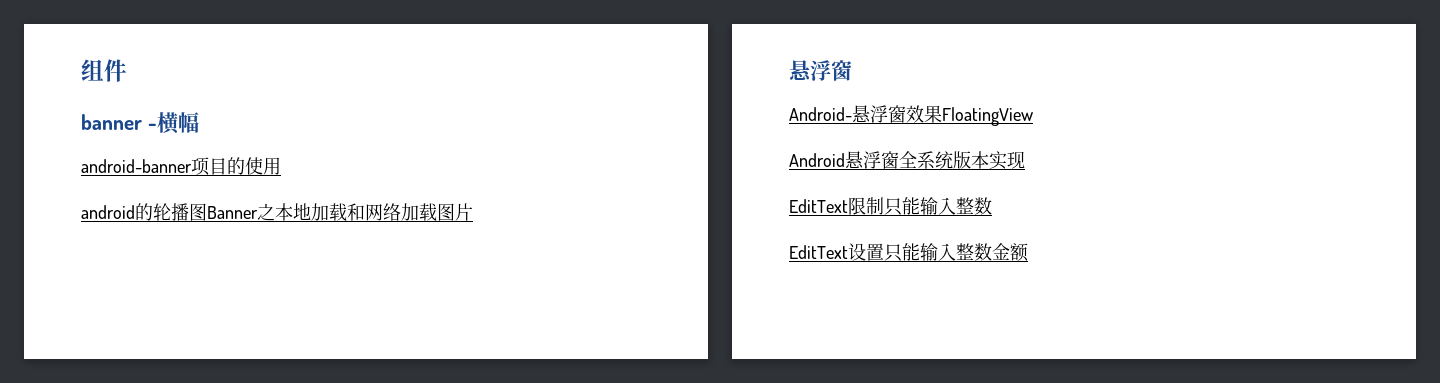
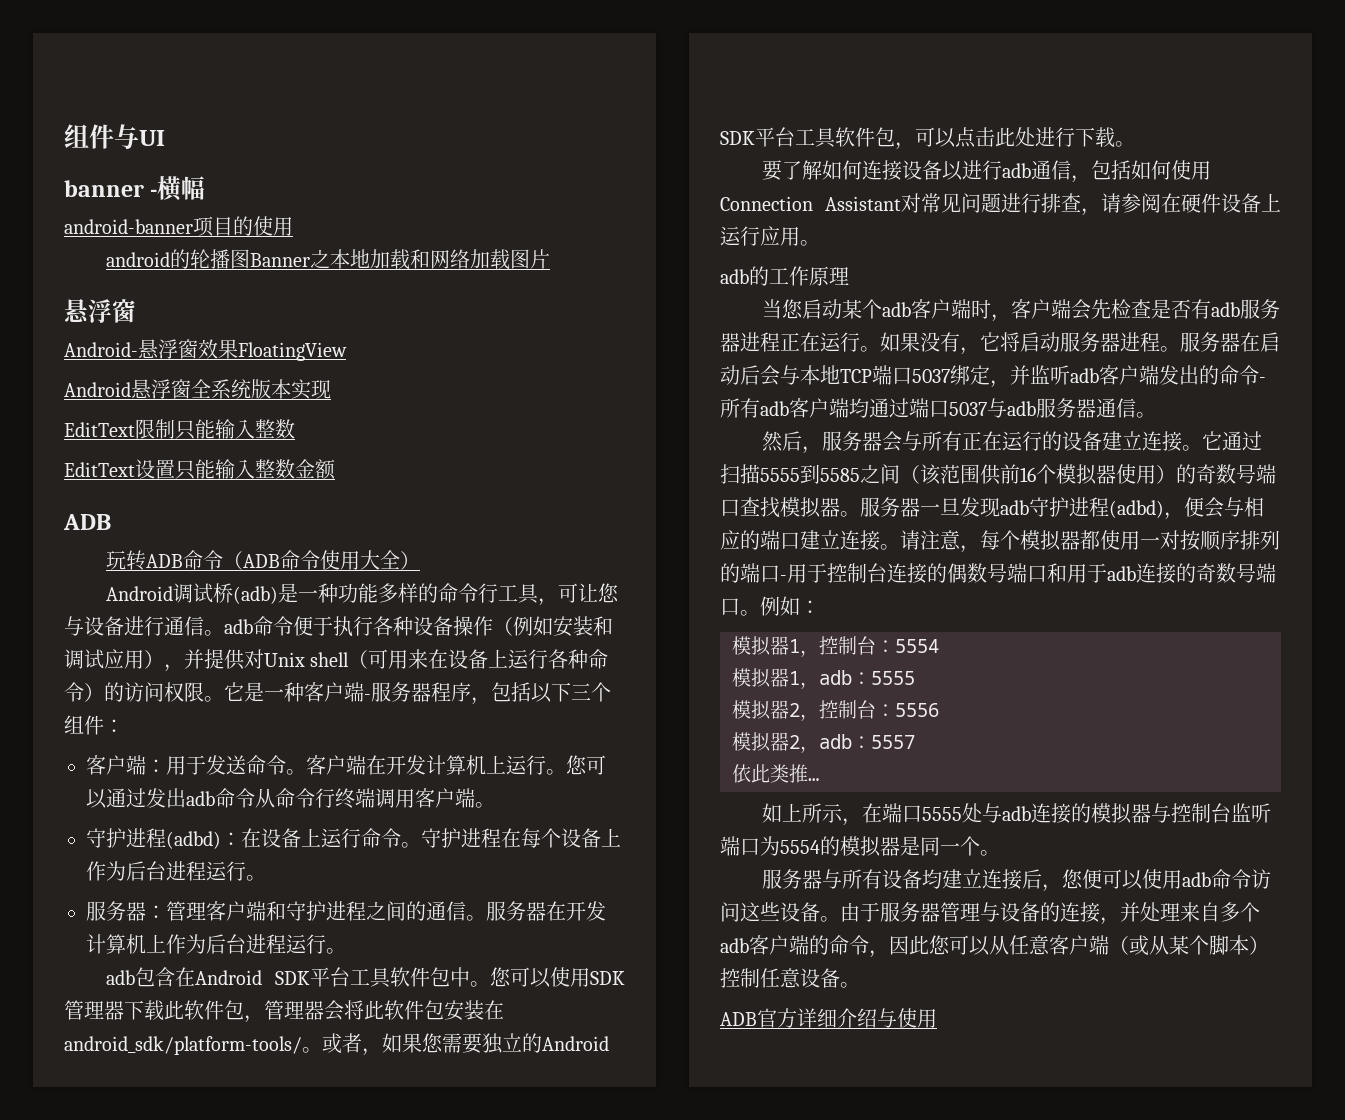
[81,59,127,82] 组件 -> [64,124,165,149] 组件与UI
(1029, 252) none -> [63,514,111,530] [105,550,420,571] [105,583,619,606] [64,616,613,637] [64,649,609,672] [64,682,611,705] [64,715,124,735] [86,755,606,775] [86,788,495,809] [86,828,621,849] [86,861,266,881] [86,901,606,921] [86,934,346,954] [105,967,625,988] [64,1000,504,1023] [64,1033,609,1056] [720,127,1135,150] [761,160,1211,183] [720,193,1281,216] [720,226,820,246] [720,266,849,286] [761,299,1280,322] [720,332,1280,355] [720,365,1266,388] [720,398,1156,418] [761,431,1262,454] [720,464,1276,485] [720,497,1264,520] [720,530,1280,553] [720,563,1276,584] [720,596,820,616] [732,636,939,657] [732,668,915,689] [732,700,939,721] [732,732,915,753] [732,764,819,783] [761,803,1271,826] [720,836,1000,857] [761,869,1271,892] [720,902,1260,925] [720,935,1269,958] [720,968,860,988] [720,1008,937,1028] // ADB // 玩转ADB命令（ADB命令使用大全） // Android调试桥(adb)是一种功能多样的命令行工具，可让您与设备进行通信。adb命令便于执行各种设备操作（例如安装和调试应用），并提供对Unix shell（可用来在设备上运行各种命令）的访问权限。它是一种客户端-服务器程序，包括以下三个组件： // 客户端：用于发送命令。客户端在开发计算机上运行。您可以通过发出adb命令从命令行终端调用客户端。 // 守护进程(adbd)：在设备上运行命令。守护进程在每个设备上作为后台进程运行。 // 服务器：管理客户端和守护进程之间的通信。服务器在开发计算机上作为后台进程运行。 // adb包含在Android SDK平台工具软件包中。您可以使用SDK管理器下载此软件包，管理器会将此软件包安装在android_sdk/platform-tools/。或者，如果您需要独立的Android SDK平台工具软件包，可以点击此处进行下载。 // 要了解如何连接设备以进行adb通信，包括如何使用Connection Assistant对常见问题进行排查，请参阅在硬件设备上运行应用。 // adb的工作原理 // 当您启动某个adb客户端时，客户端会先检查是否有adb服务器进程正在运行。如果没有，它将启动服务器进程。服务器在启动后会与本地TCP端口5037绑定，并监听adb客户端发出的命令-所有adb客户端均通过端口5037与adb服务器通信。 // 然后，服务器会与所有正在运行的设备建立连接。它通过扫描5555到5585之间（该范围供前16个模拟器使用）的奇数号端口查找模拟器。服务器一旦发现adb守护进程(adbd)，便会与相应的端口建立连接。请注意，每个模拟器都使用一对按顺序排列的端口-用于控制台连接的偶数号端口和用于adb连接的奇数号端口。例如： // 模拟器1，控制台：5554 // 模拟器1，adb：5555 // 模拟器2，控制台：5556 // 模拟器2，adb：5557 // 依此类推… // 如上所示，在端口5555处与adb连接的模拟器与控制台监听端口为5554的模拟器是同一个。 // 服务器与所有设备均建立连接后，您便可以使用adb命令访问这些设备。由于服务器管理与设备的连接，并处理来自多个adb客户端的命令，因此您可以从任意客户端（或从某个脚本）控制任意设备。 // ADB官方详细介绍与使用

